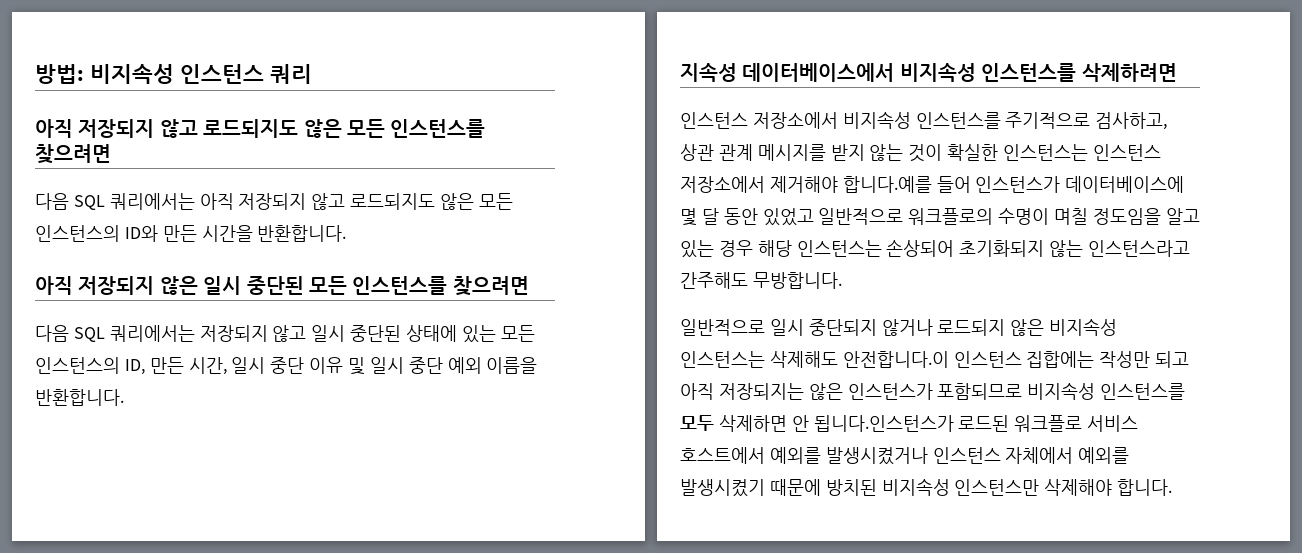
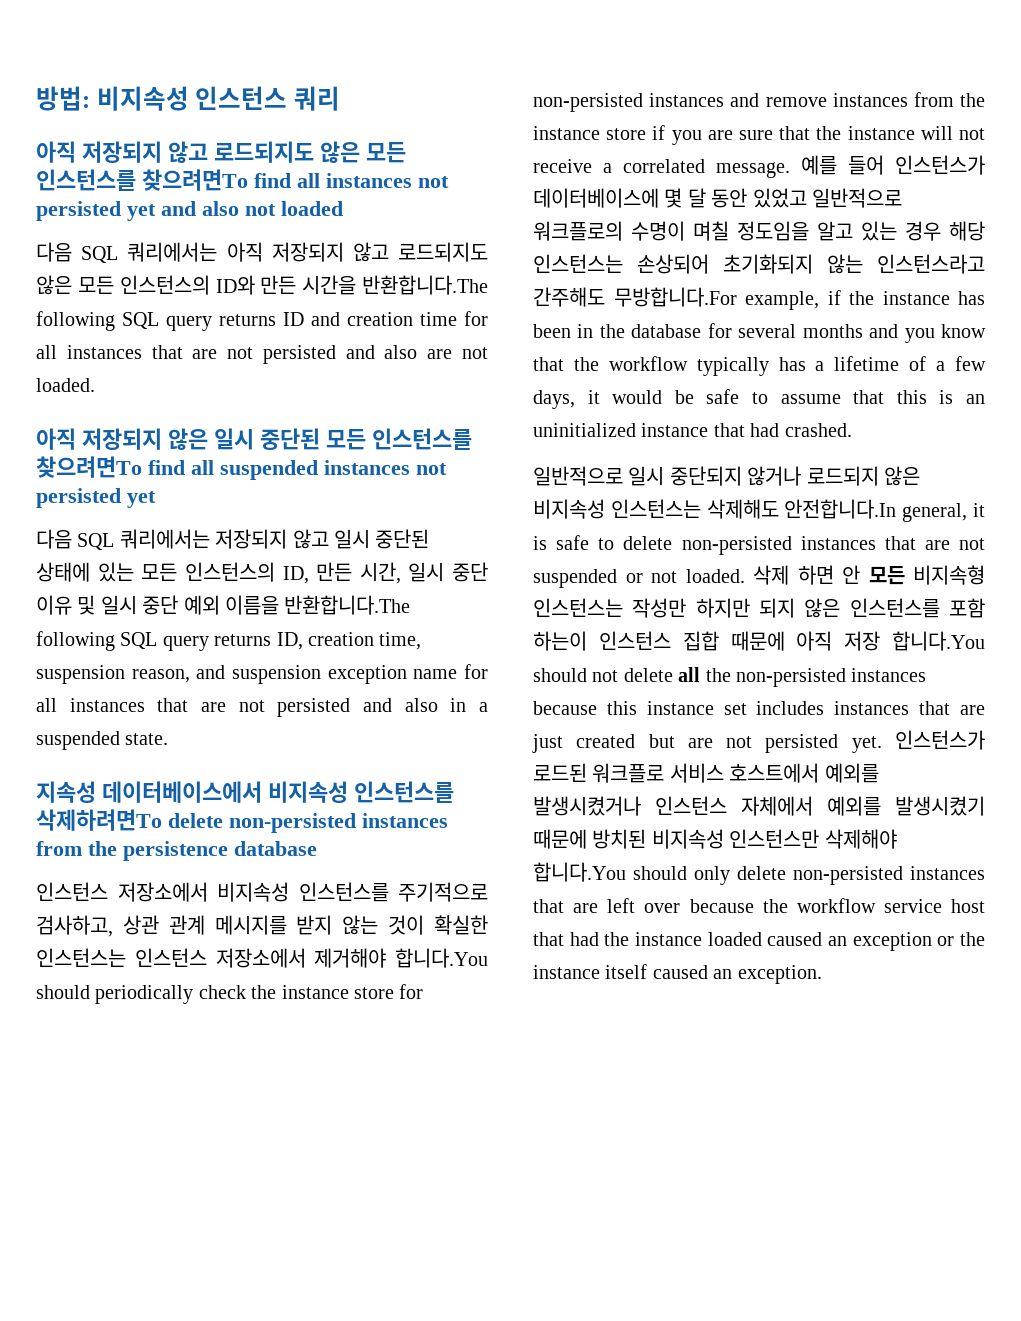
[35,144,111,164] 찾으려면 -> [142,169,449,191] [36,201,343,221] 찾으려면To find all instances not persisted yet and also not loaded
[257,225,347,242] 반환합니다. -> [362,275,488,295] [36,311,488,331] [36,345,488,364] [36,378,95,392] 반환합니다.The following SQL query returns ID and creation time for all instances that are not persisted and also are not loaded.
[452,276,529,296] 찾으려면 -> [36,456,447,480] [36,488,156,508] 찾으려면To find all suspended instances not persisted yet
[35,389,124,406] [680,63,1177,82] 반환합니다. // 지속성 데이터베이스에서 비지속성 인스턴스를 삭제하려면 -> [284,595,411,615] [36,631,422,651] [36,664,489,684] [36,698,488,717] [36,731,169,750] [36,781,454,803] [36,809,448,833] [36,841,317,861] 반환합니다.The following SQL query returns ID, creation time, suspension reason, and suspension exception name for all instances that are not persisted and also in a suspended state. // 지속성 데이터베이스에서 비지속성 인스턴스를 삭제하려면To delete non-persisted instances from the persistence database
[842,176,932,193] 합니다.예를 -> [395,948,488,968] [36,984,424,1004] [533,92,985,112] [533,125,985,145] [533,155,837,178] 합니다.You should periodically check the instance store for non-persisted instances and remove instances from the instance store if you are sure that the instance will not receive a correlated message. 예를
[752,272,842,289] 무방합니다. -> [613,287,985,310] [533,323,986,343] [533,356,987,376] [533,389,985,409] [533,423,852,437] 무방합니다.For example, if the instance has been in the database for several months and you know that the workflow typically has a lifetime of a few days, it would be safe to assume that this is an uninitialized instance that had crashed.
[842,351,1190,368] [680,382,1186,400] [680,415,954,432] 안전합니다.이 인스턴스 집합에는 작성만 되고 아직 저장되지는 않은 인스턴스가 포함되므로 비지속성 인스턴스를 모두 삭제하면 안 됩니다.인스턴스가 -> [784,499,985,522] [533,535,985,555] [533,565,985,588] [533,598,985,618] [533,631,985,651] [533,667,927,687] [533,701,985,715] [532,730,985,753] 안전합니다.In general, it is safe to delete non-persisted instances that are not suspended or not loaded. 삭제 하면 안 모든 비지속형 인스턴스는 작성만 하지만 되지 않은 인스턴스를 포함 하는이 인스턴스 집합 때문에 아직 저장 합니다.You should not delete all the non-persisted instances because this instance set includes instances that are just created but are not persisted yet. 인스턴스가
[1117,479,1173,496] 합니다. -> [533,862,985,885] [533,898,985,913] [533,932,985,951] [533,964,822,984] 합니다.You should only delete non-persisted instances that are left over because the workflow service host that had the instance loaded caused an exception or the instance itself caused an exception.

